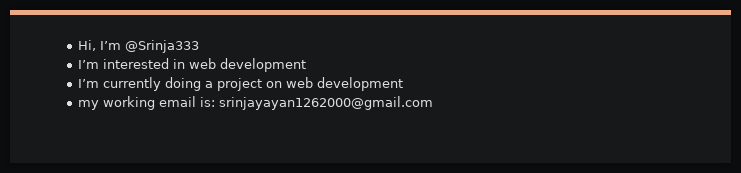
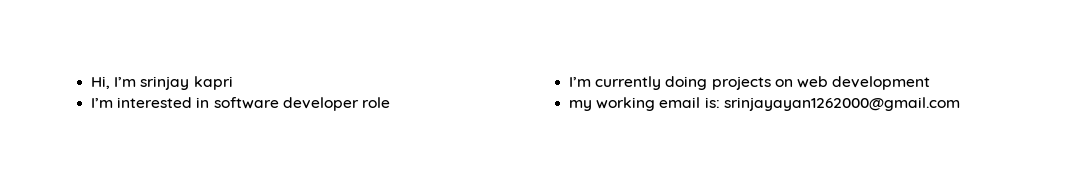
[125,40,200,53] @Srinja333 -> [140,76,233,90] srinjay kapri
[189,58,307,72] web development -> [213,97,390,111] software developer role
[205,78,263,91] a project -> [711,76,771,90] projects

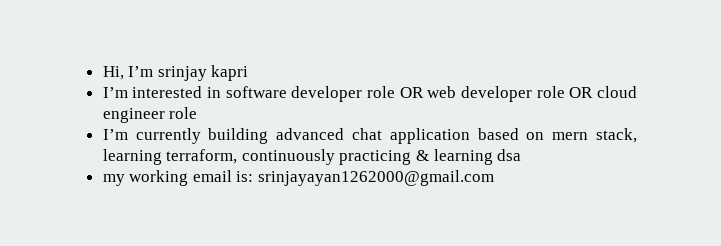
[569,76,931,90] // I’m currently doing projects on web development -> [399,86,638,102] [102,107,198,123] [102,128,638,144] [102,149,522,165] OR web developer role OR cloud engineer role // I’m currently building advanced chat application based on mern stack, learning terraform, continuously practicing & learning dsa

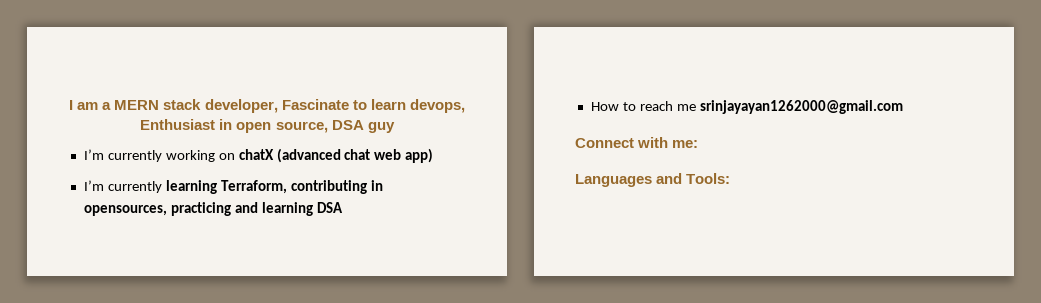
[102,65,249,81] [102,86,638,102] [102,107,198,123] [102,128,638,144] [102,149,522,165] [102,170,495,186] Hi, I’m srinjay kapri // I’m interested in software developer role OR web developer role OR cloud engineer role // I’m currently building advanced chat application based on mern stack, learning terraform, continuously practicing & learning dsa // my working email is: srinjayayan1262000@gmail.com -> [69,99,465,113] [140,119,395,133] [83,148,434,163] [83,180,383,194] [83,202,343,216] [590,100,903,114] [575,137,699,148] [575,173,731,187] I am a MERN stack developer, Fascinate to learn devops, Enthusiast in open source, DSA guy // I’m currently working on chatX (advanced chat web app) // I’m currently learning Terraform, contributing in opensources, practicing and learning DSA // How to reach me srinjayayan1262000@gmail.com // Connect with me: // Languages and Tools:

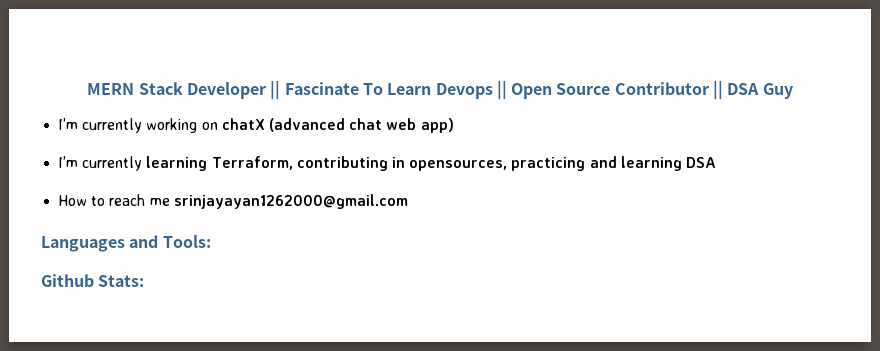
[69,99,465,113] [140,119,395,133] I am a MERN stack developer, Fascinate to learn devops, Enthusiast in open source, DSA guy -> [87,81,793,100] MERN Stack Developer || Fascinate To Learn Devops || Open Source Contributor || DSA Guy
[575,137,699,148] // Connect with me: -> (408, 201) none
(731, 178) none -> [41,274,145,287] // Github Stats:

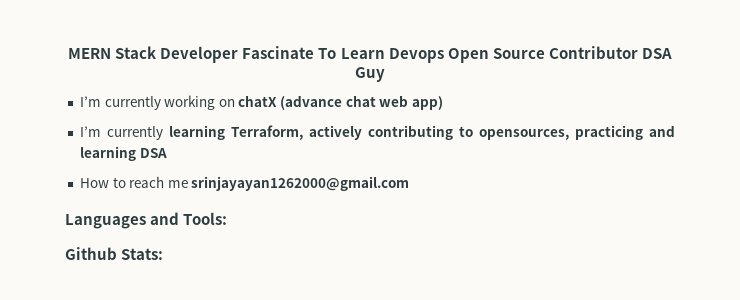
[270,81,281,100] || -> (239, 54) none
[496,81,507,100] || -> (444, 55) none
[713,81,724,100] || -> (638, 52) none
[268,118,345,132] (advanced -> [280,95,343,110] (advance
[296,156,405,171] contributing in -> [308,125,473,140] actively contributing to

